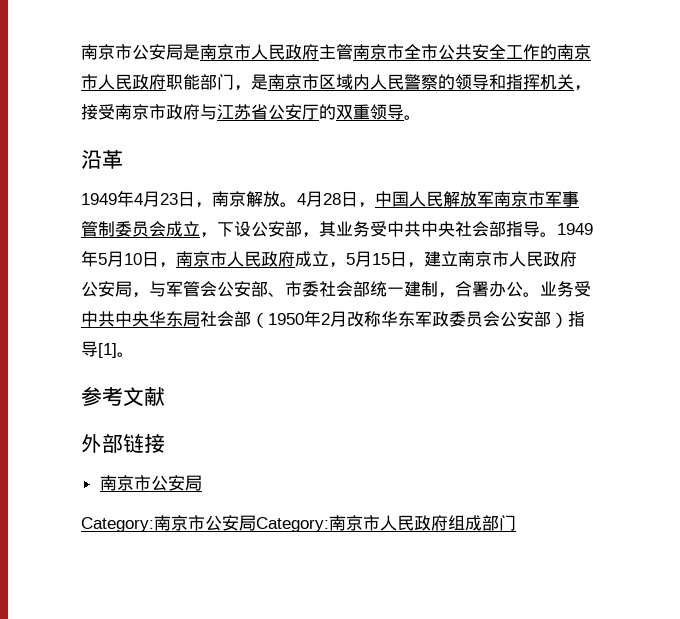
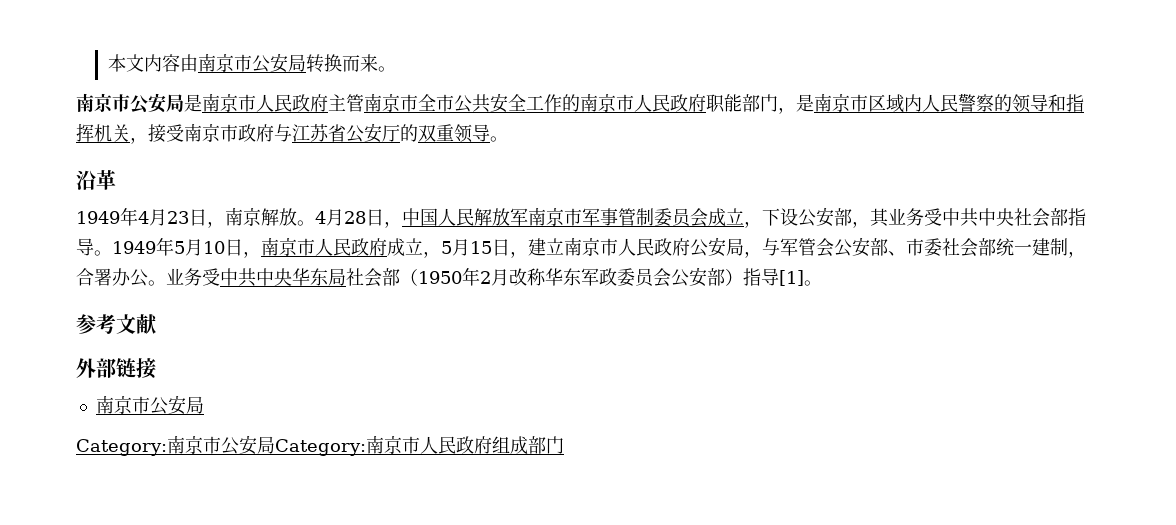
(81, 52) none -> [107,53,396,73] 本文内容由南京市公安局转换而来。 //

